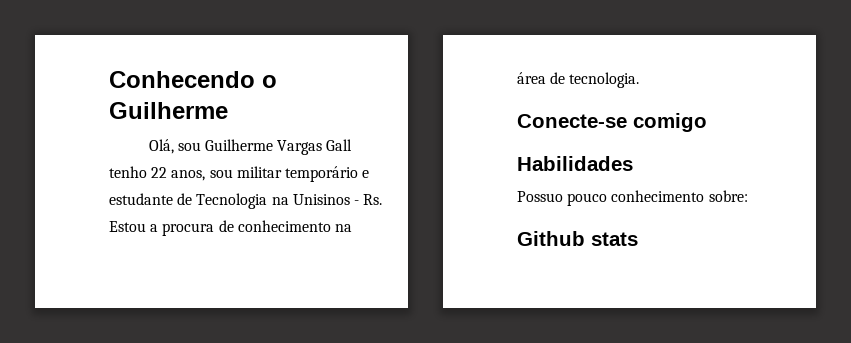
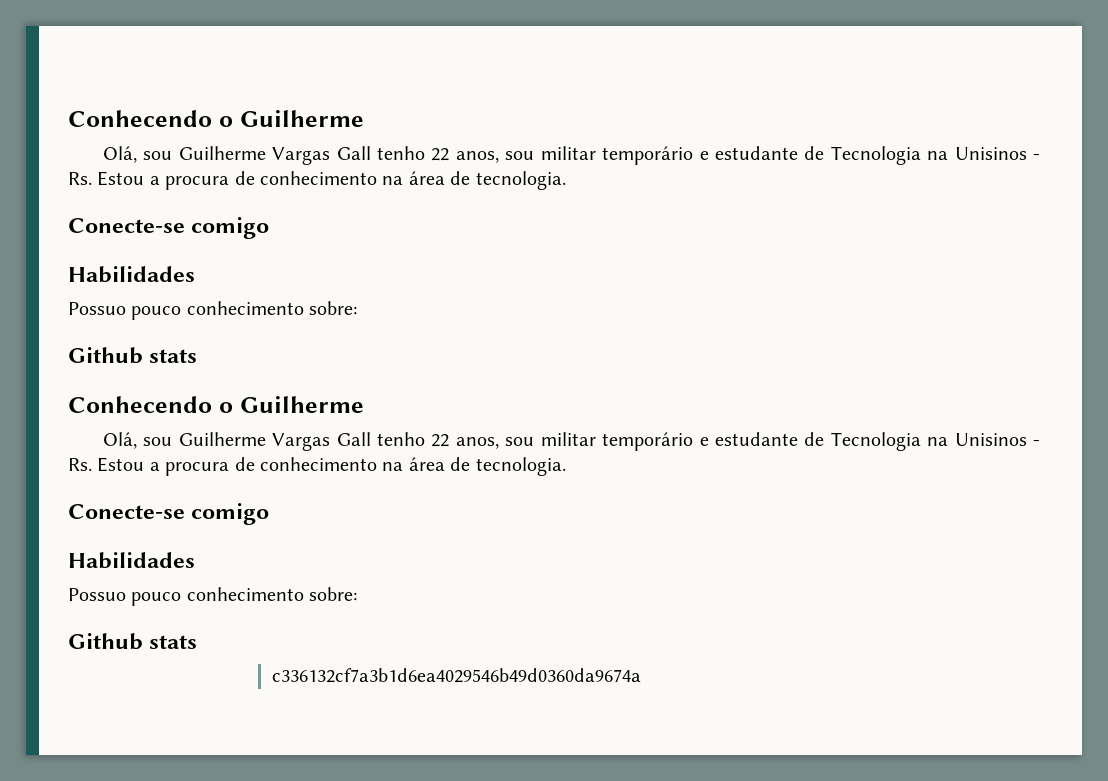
(638, 239) none -> [68,396,364,413] [103,432,1040,451] [68,457,566,476] [68,503,270,525] [68,552,195,569] [68,587,358,606] [68,633,198,650] [271,668,641,683] // Conhecendo o Guilherme // Olá, sou Guilherme Vargas Gall tenho 22 anos, sou militar temporário e estudante de Tecnologia na Unisinos - Rs. Estou a procura de conhecimento na área de tecnologia. // Conecte-se comigo // Habilidades // Possuo pouco conhecimento sobre: // Github stats // c336132cf7a3b1d6ea4029546b49d0360da9674a

